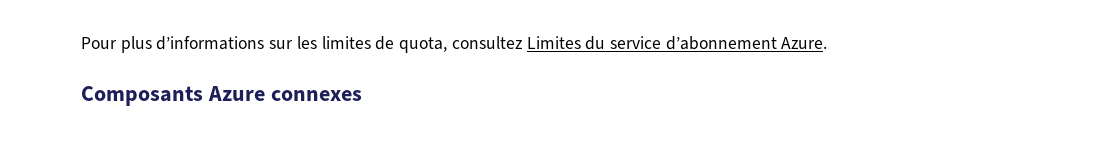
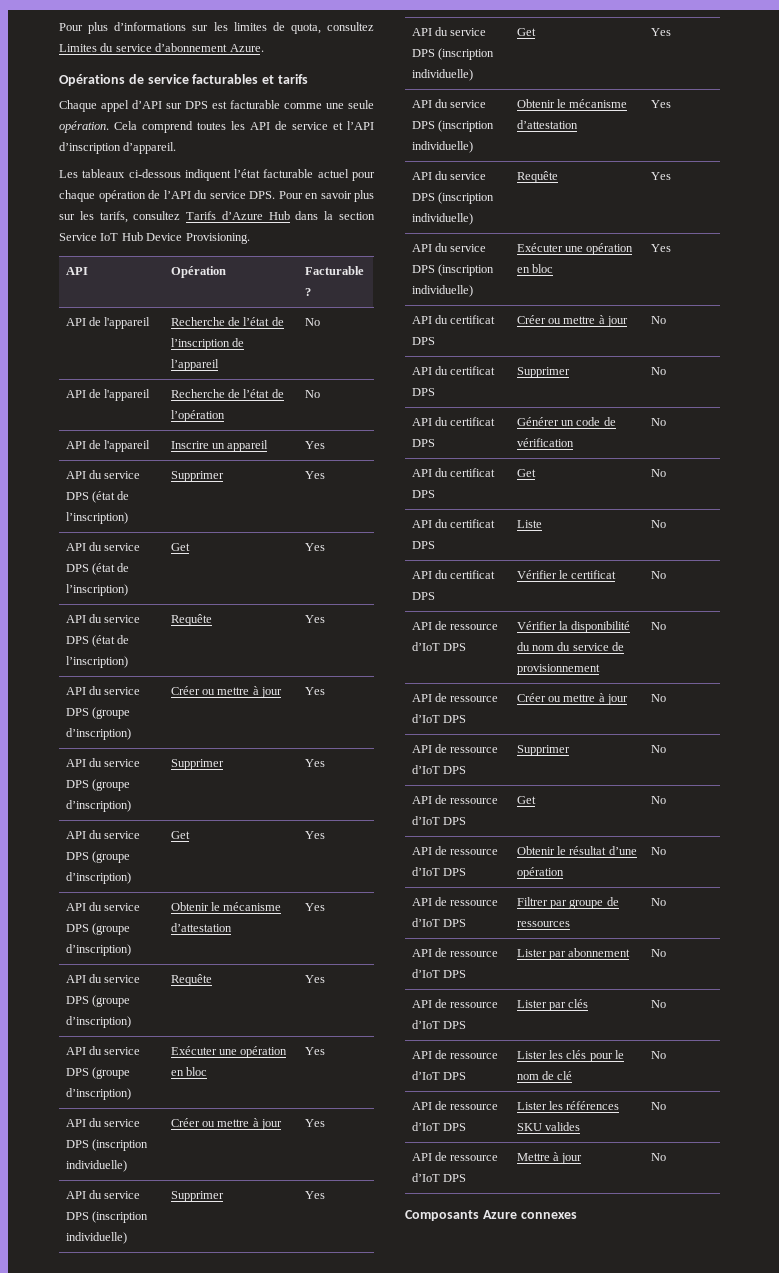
(828, 43) none -> [59,74,308,86] [59,100,374,112] [59,121,374,133] [59,142,177,154] [59,169,375,181] [59,190,374,202] [59,211,375,223] [59,232,250,244] [65,267,88,275] [170,266,226,278] [304,266,364,275] [304,288,311,296] [65,317,151,329] [170,317,284,326] [170,338,244,350] [170,359,219,371] [304,318,320,326] [65,389,151,401] [170,389,284,398] [170,410,225,422] [304,390,320,398] [65,440,151,452] [170,440,269,452] [304,441,325,449] [65,470,141,479] [65,491,130,503] [65,512,128,524] [170,471,224,482] [304,471,325,479] [65,542,141,551] [65,563,130,575] [65,584,128,596] [170,543,190,551] [304,543,325,551] [65,614,141,623] [65,635,130,647] [65,656,128,668] [170,614,212,626] [304,615,325,623] [65,686,141,695] [65,707,130,719] [65,728,131,740] [170,686,283,698] [304,687,325,695] [65,758,141,767] [65,779,130,791] [65,800,131,812] [170,759,224,770] [304,759,325,767] [65,830,141,839] [65,851,130,863] [65,872,131,884] [170,831,190,839] [304,831,325,839] [65,902,141,911] [65,923,130,935] [65,944,131,956] [170,902,282,911] [170,923,232,932] [304,903,325,911] [65,974,141,983] [65,995,130,1007] [65,1016,131,1028] [170,974,212,986] [304,975,325,983] [65,1046,141,1055] [65,1067,130,1079] [65,1088,131,1100] [170,1046,288,1058] [170,1067,207,1076] [304,1047,325,1055] [65,1118,141,1127] [65,1139,148,1151] [65,1160,127,1172] [170,1118,283,1130] [304,1119,325,1127] [65,1190,141,1199] [65,1211,148,1223] [65,1232,127,1244] [170,1191,224,1202] [304,1191,325,1199] [411,27,487,36] [411,48,494,60] [411,69,473,81] [516,28,536,36] [650,28,671,36] [411,99,487,108] [411,120,494,132] [411,141,473,153] [516,99,628,108] [516,120,578,129] [650,100,671,108] [411,171,487,180] [411,192,494,204] [411,213,473,225] [516,171,558,183] [650,172,671,180] [411,243,487,252] [411,264,494,276] [411,285,473,297] [516,243,634,255] [516,264,553,273] [650,244,671,252] [411,315,496,324] [411,337,435,345] [516,315,629,327] [650,316,666,324] [411,366,496,375] [411,388,435,396] [516,367,570,378] [650,367,666,375] [411,417,496,426] [411,439,435,447] [516,417,616,426] [516,438,574,447] [650,418,666,426] [411,468,496,477] [411,490,435,498] [516,469,536,477] [650,469,666,477] [411,519,496,528] [411,541,435,549] [516,520,542,528] [650,520,666,528] [411,570,496,579] [411,592,435,600] [516,570,617,579] [650,571,666,579] [411,621,499,630] [411,642,466,651] [516,621,631,633] [516,642,625,651] [516,664,600,675] [650,622,666,630] [411,693,499,702] [411,714,466,723] [516,693,629,705] [650,694,666,702] [411,744,499,753] [411,765,466,774] [516,745,570,756] [650,745,666,753] [411,795,499,804] [411,816,466,825] [516,796,536,804] [650,796,666,804] [411,846,499,855] [411,867,466,876] [516,846,637,855] [516,867,564,879] [650,847,666,855] [411,897,499,906] [411,918,466,927] [516,897,619,909] [516,921,570,927] [650,898,666,906] [411,948,499,957] [411,969,466,978] [516,948,631,960] [650,949,666,957] [411,999,499,1008] [411,1020,466,1029] [516,999,589,1011] [650,1000,666,1008] [411,1050,499,1059] [411,1071,466,1080] [516,1050,625,1062] [516,1071,573,1080] [650,1051,666,1059] [411,1101,499,1110] [411,1122,466,1131] [516,1101,620,1110] [516,1122,580,1131] [650,1102,666,1110] [411,1152,499,1161] [411,1173,466,1182] [516,1152,583,1164] [650,1153,666,1161] // Opérations de service facturables et tarifs // Chaque appel d’API sur DPS est facturable comme une seule opération. Cela comprend toutes les API de service et l’API d’inscription d’appareil. // Les tableaux ci-dessous indiquent l’état facturable actuel pour chaque opération de l’API du service DPS. Pour en savoir plus sur les tarifs, consultez Tarifs d’Azure Hub dans la section Service IoT Hub Device Provisioning. // API | Opération | Facturable ? // API de l'appareil | Recherche de l’état de l’inscription de l’appareil | No // API de l'appareil | Recherche de l’état de l’opération | No // API de l'appareil | Inscrire un appareil | Yes // API du service DPS (état de l’inscription) | Supprimer | Yes // API du service DPS (état de l’inscription) | Get | Yes // API du service DPS (état de l’inscription) | Requête | Yes // API du service DPS (groupe d’inscription) | Créer ou mettre à jour | Yes // API du service DPS (groupe d’inscription) | Supprimer | Yes // API du service DPS (groupe d’inscription) | Get | Yes // API du service DPS (groupe d’inscription) | Obtenir le mécanisme d’attestation | Yes // API du service DPS (groupe d’inscription) | Requête | Yes // API du service DPS (groupe d’inscription) | Exécuter une opération en bloc | Yes // API du service DPS (inscription individuelle) | Créer ou mettre à jour | Yes // API du service DPS (inscription individuelle) | Supprimer | Yes // API du service DPS (inscription individuelle) | Get | Yes // API du service DPS (inscription individuelle) | Obtenir le mécanisme d’attestation | Yes // API du service DPS (inscription individuelle) | Requête | Yes // API du service DPS (inscription individuelle) | Exécuter une opération en bloc | Yes // API du certificat DPS | Créer ou mettre à jour | No // API du certificat DPS | Supprimer | No // API du certificat DPS | Générer un code de vérification | No // API du certificat DPS | Get | No // API du certificat DPS | Liste | No // API du certificat DPS | Vérifier le certificat | No // API de ressource d’IoT DPS | Vérifier la disponibilité du nom du service de provisionnement | No // API de ressource d’IoT DPS | Créer ou mettre à jour | No // API de ressource d’IoT DPS | Supprimer | No // API de ressource d’IoT DPS | Get | No // API de ressource d’IoT DPS | Obtenir le résultat d’une opération | No // API de ressource d’IoT DPS | Filtrer par groupe de ressources | No // API de ressource d’IoT DPS | Lister par abonnement | No // API de ressource d’IoT DPS | Lister par clés | No // API de ressource d’IoT DPS | Lister les clés pour le nom de clé | No // API de ressource d’IoT DPS | Lister les références SKU valides | No // API de ressource d’IoT DPS | Mettre à jour | No

